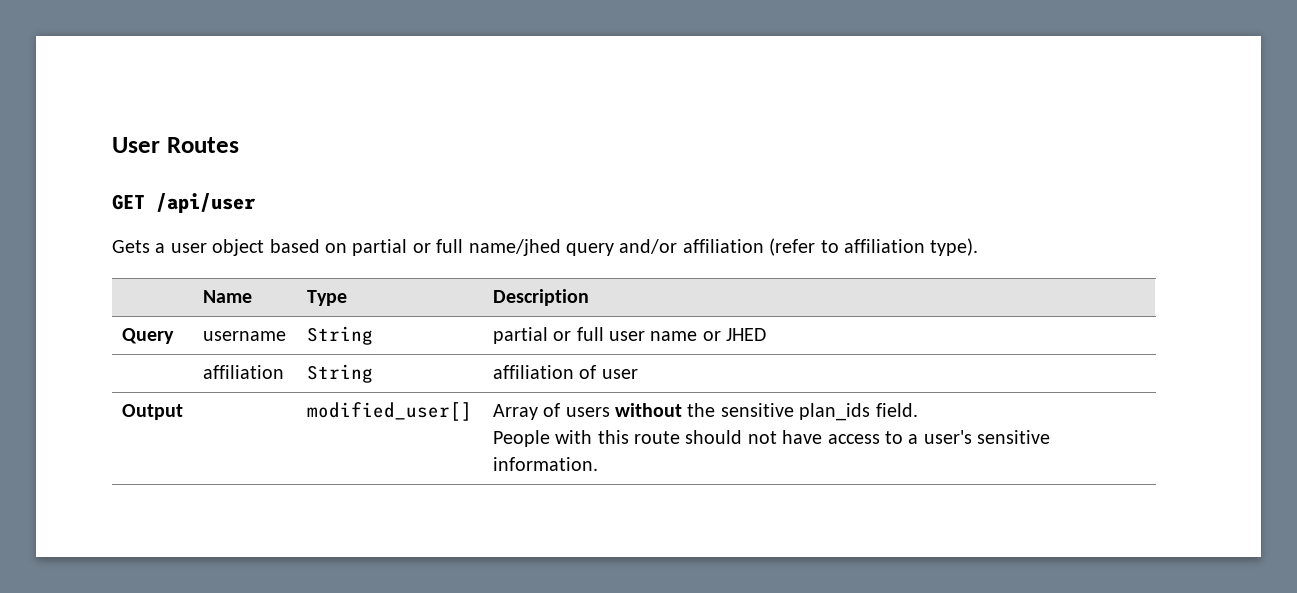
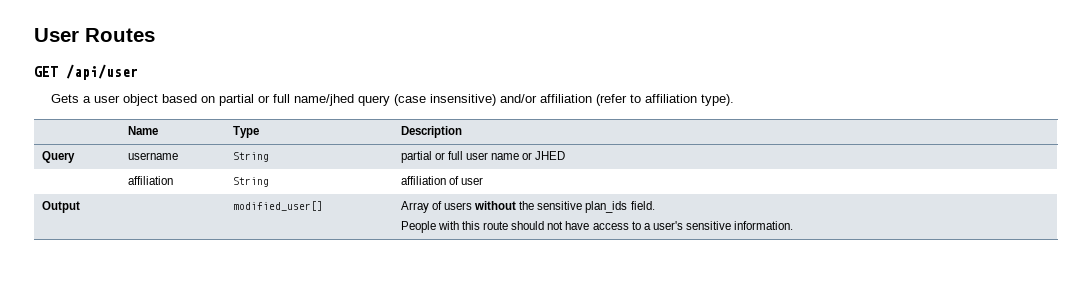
(614, 249) none -> [393,94,496,106] (case insensitive)

